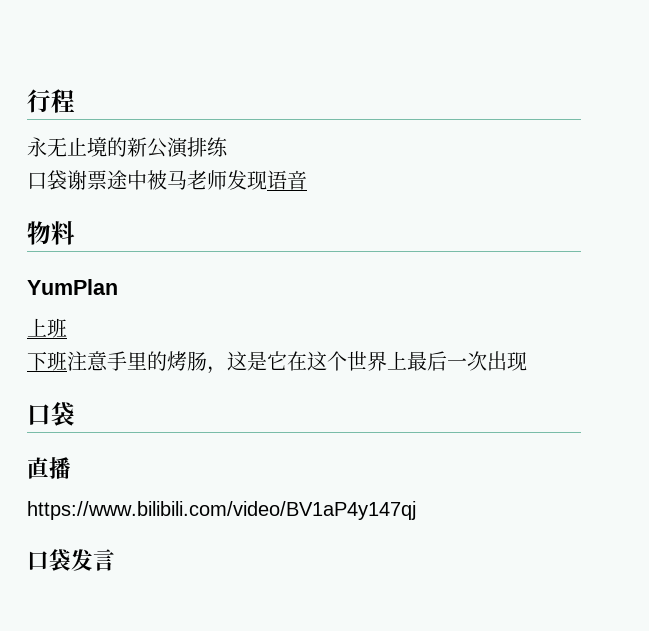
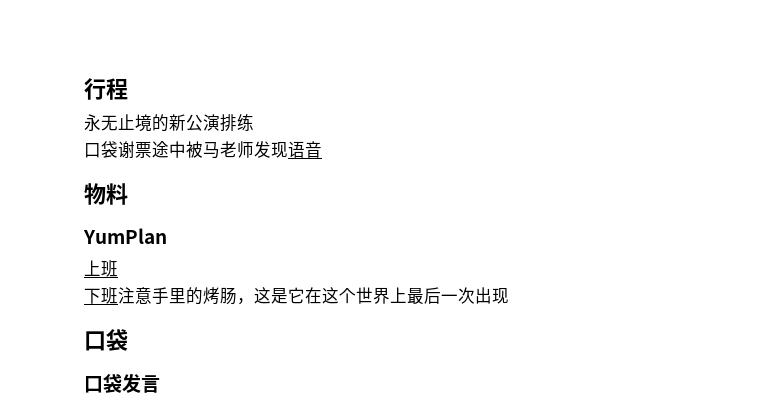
[27,457,71,479] [27,501,416,520] // 直播 // https://www.bilibili.com/video/BV1aP4y147qj -> (128, 340) none

